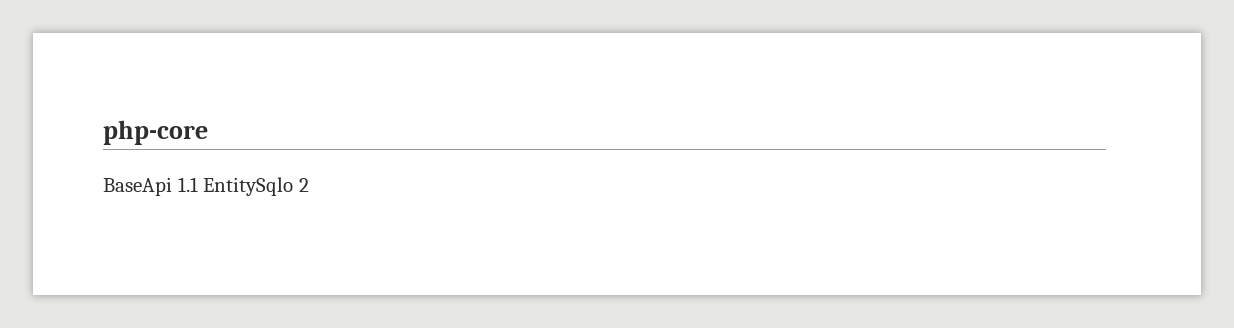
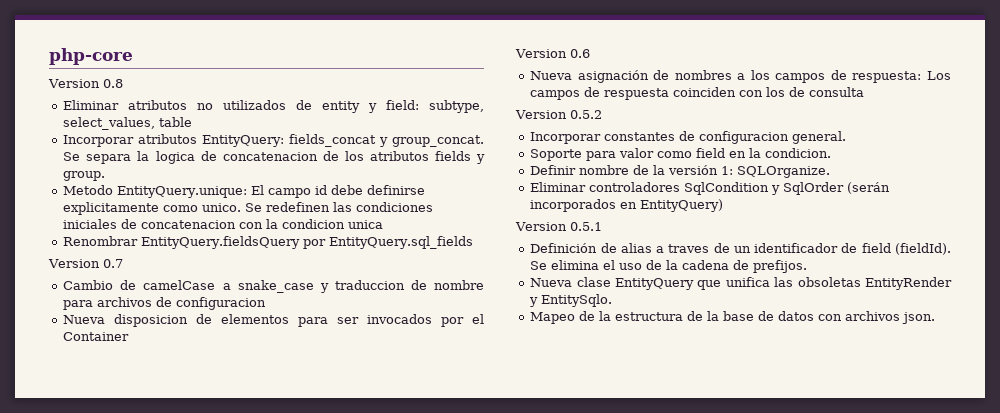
[103,177,309,196] BaseApi 1.1 EntitySqlo 2 -> [48,79,123,88] [63,100,484,113] [63,117,193,130] [63,134,484,147] [63,151,485,164] [63,171,106,181] [63,185,426,198] [63,202,434,215] [63,219,384,229] [63,236,474,249] [48,259,123,268] [63,280,484,293] [63,297,267,310] [63,314,484,327] [63,332,130,341] [515,49,590,58] [530,70,951,83] [530,87,865,100] [515,110,602,119] [530,131,847,144] [530,148,832,161] [530,165,831,178] [530,182,891,195] [530,199,724,212] [515,222,602,231] [530,243,951,255] [530,260,808,273] [530,277,952,290] [529,294,613,307] [530,311,936,324] Version 0.8 // Eliminar atributos no utilizados de entity y field: subtype, select_values, table // Incorporar atributos EntityQuery: fields_concat y group_concat. Se separa la logica de concatenacion de los atributos fields y group. // Metodo EntityQuery.unique: El campo id debe definirse explicitamente como unico. Se redefinen las condiciones iniciales de concatenacion con la condicion unica // Renombrar EntityQuery.fieldsQuery por EntityQuery.sql_fields // Version 0.7 // Cambio de camelCase a snake_case y traduccion de nombre para archivos de configuracion // Nueva disposicion de elementos para ser invocados por el Container // Version 0.6 // Nueva asignación de nombres a los campos de respuesta: Los campos de respuesta coinciden con los de consulta // Version 0.5.2 // Incorporar constantes de configuracion general. // Soporte para valor como field en la condicion. // Definir nombre de la versión 1: SQLOrganize. // Eliminar controladores SqlCondition y SqlOrder (serán incorporados en EntityQuery) // Version 0.5.1 // Definición de alias a traves de un identificador de field (fieldId). Se elimina el uso de la cadena de prefijos. // Nueva clase EntityQuery que unifica las obsoletas EntityRender y EntitySqlo. // Mapeo de la estructura de la base de datos con archivos json.

